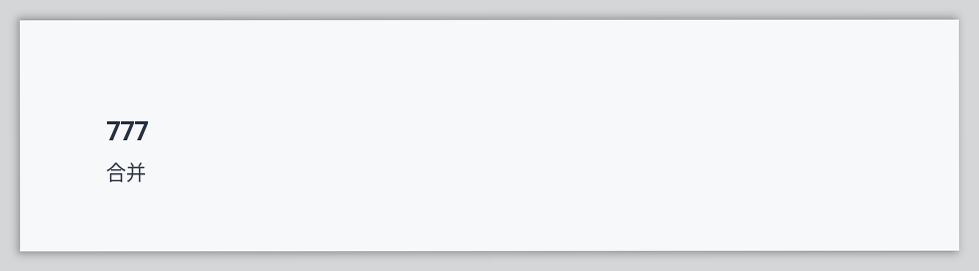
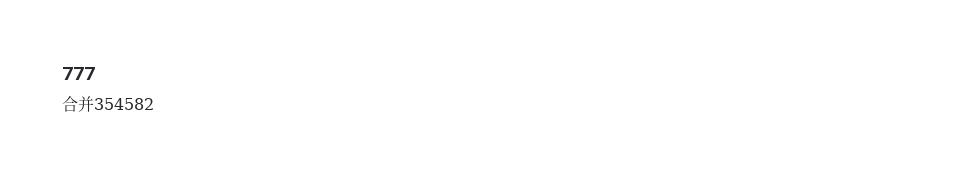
(147, 172) none -> [94,98,154,110] 354582

